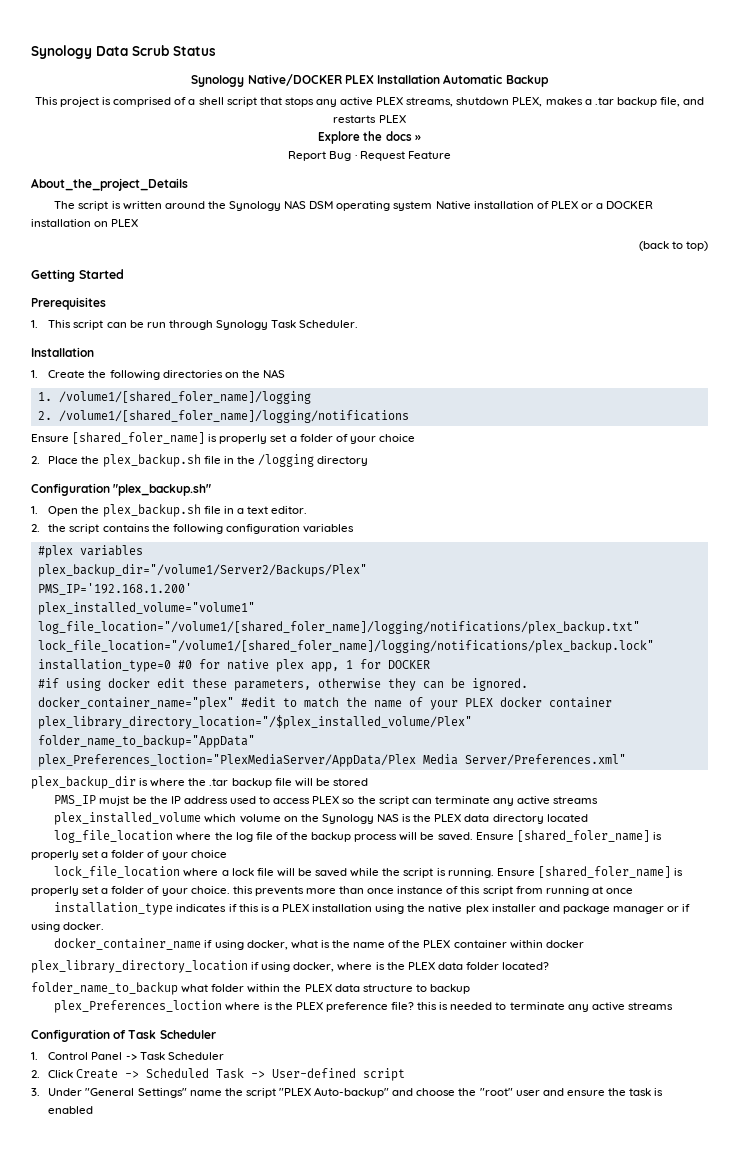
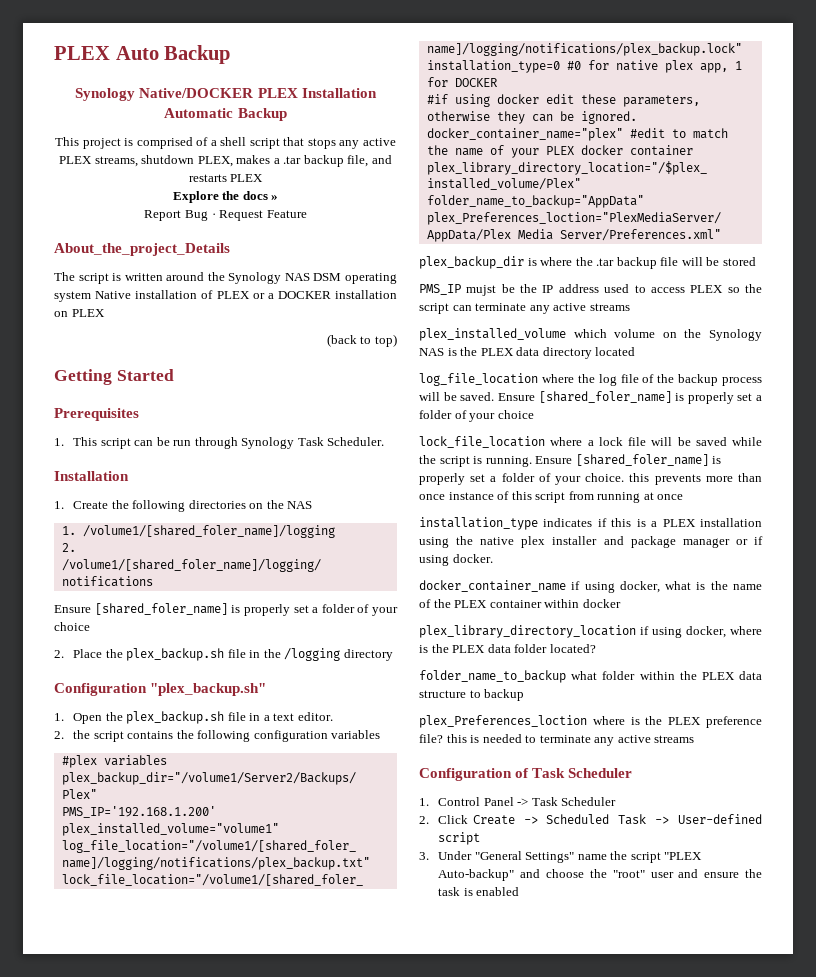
[31,45,216,59] Synology Data Scrub Status -> [54,45,231,64] PLEX Auto Backup

